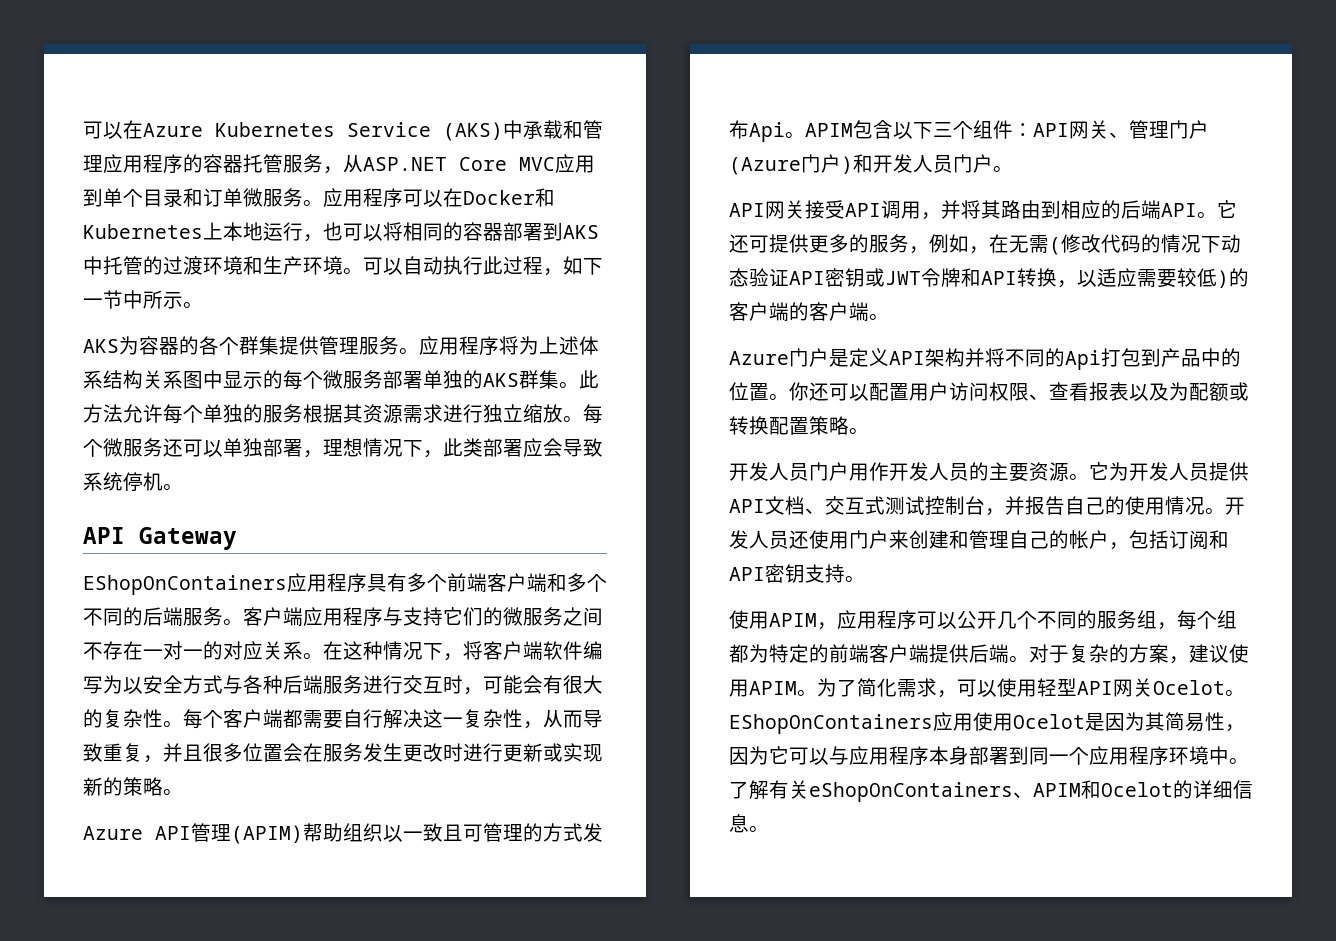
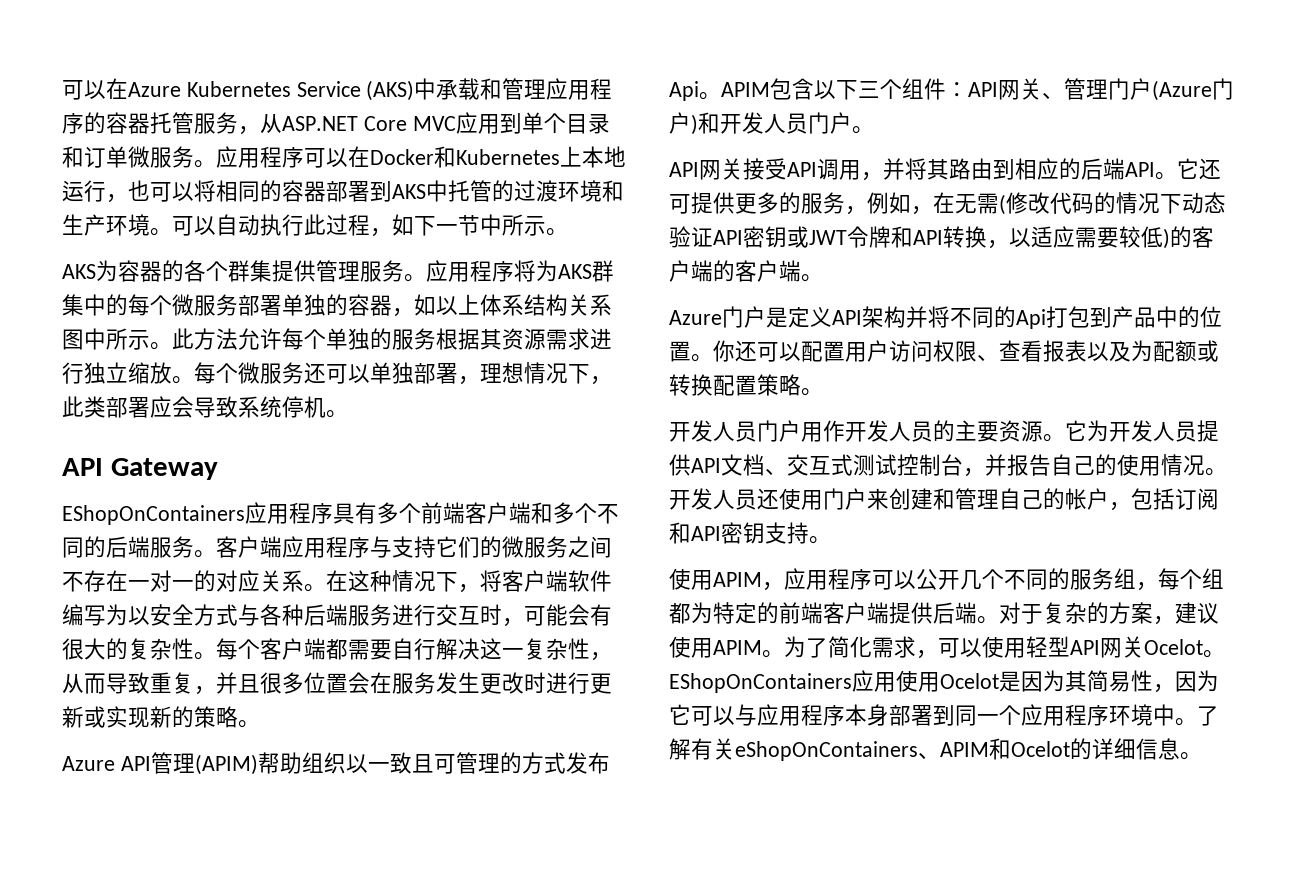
[539,336,599,355] [83,370,263,389] 上述体系结构关系图中显示 -> [558,260,614,282] [62,294,106,316] AKS群集中
[483,370,559,389] AKS群集 -> [348,294,612,317] [62,328,150,350] 容器，如以上体系结构关系图中所示

